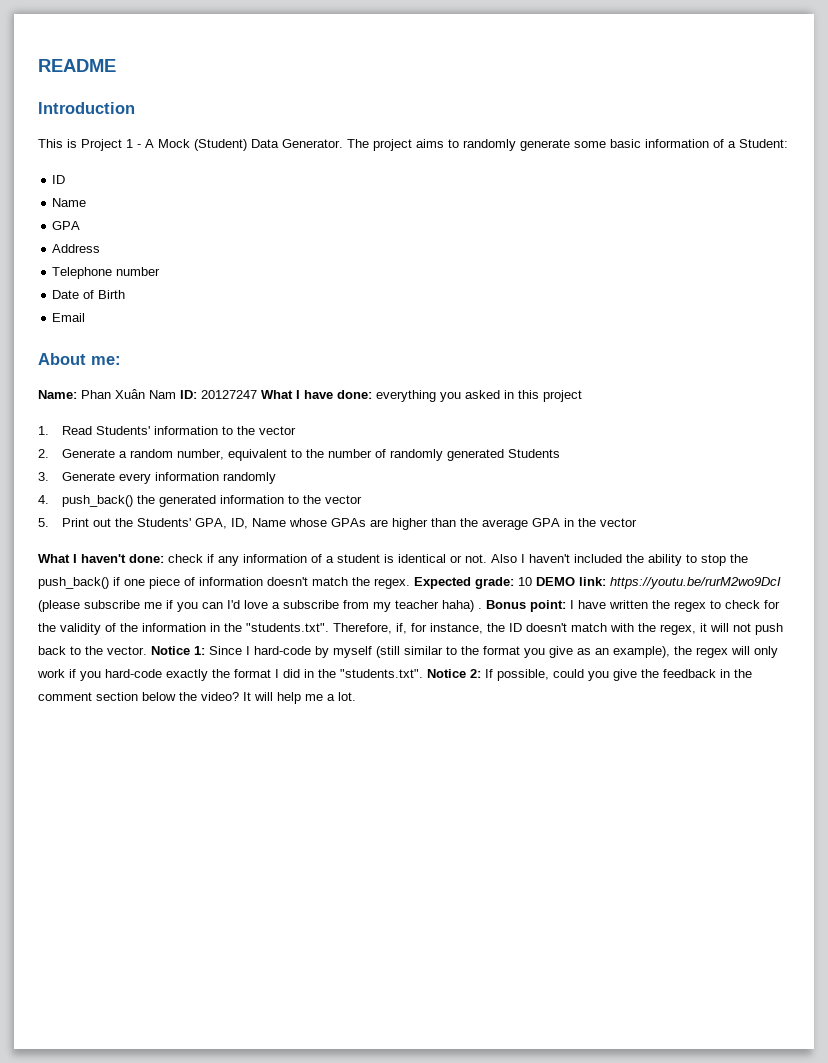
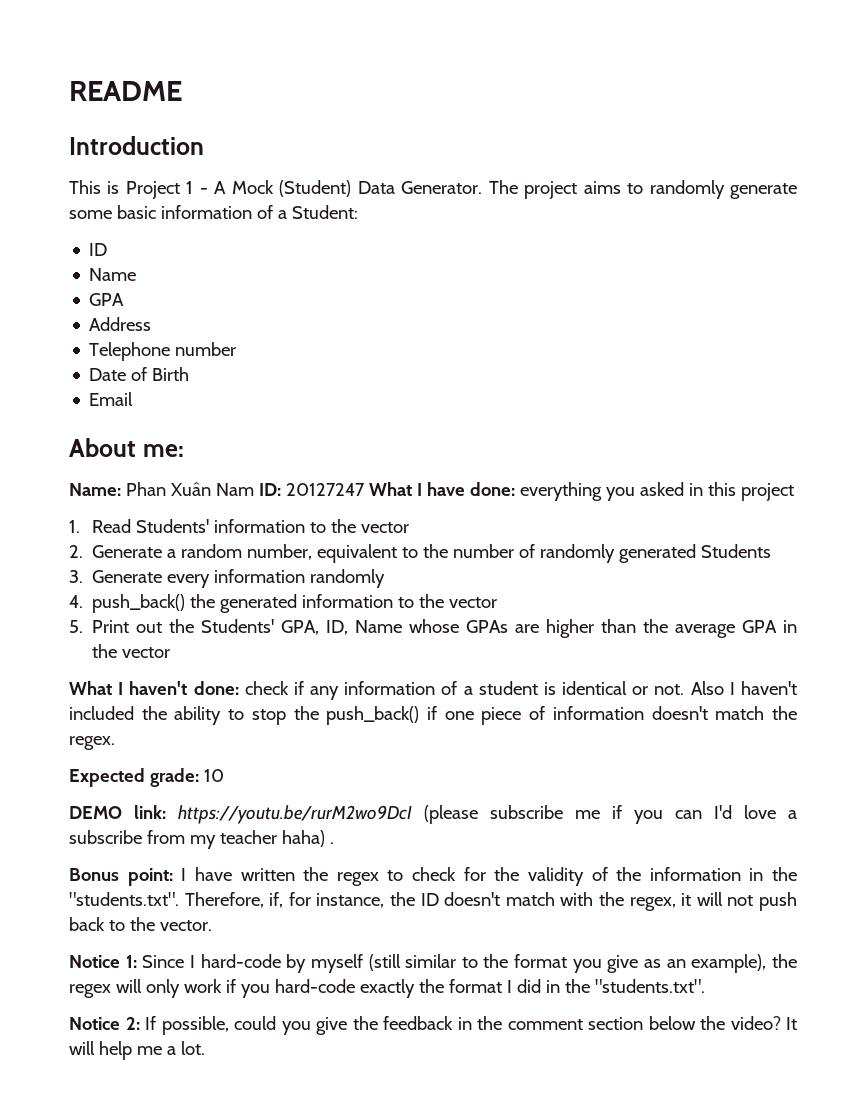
(410, 583) none -> (115, 743) //
(532, 581) none -> (224, 775) //
(482, 608) none -> (334, 843) //
(147, 650) none -> (212, 925) //
(423, 673) none -> (705, 986) //

